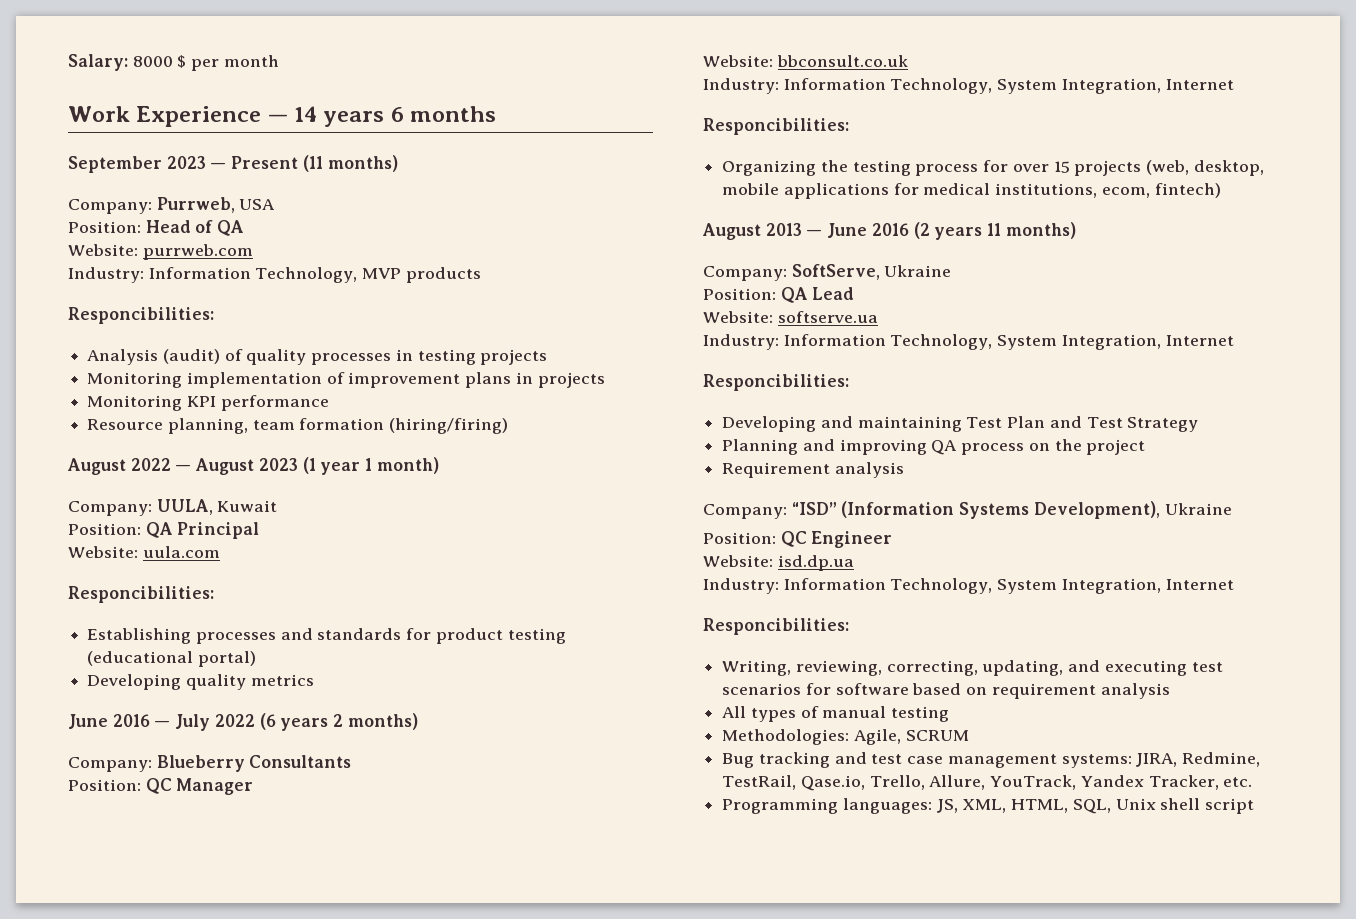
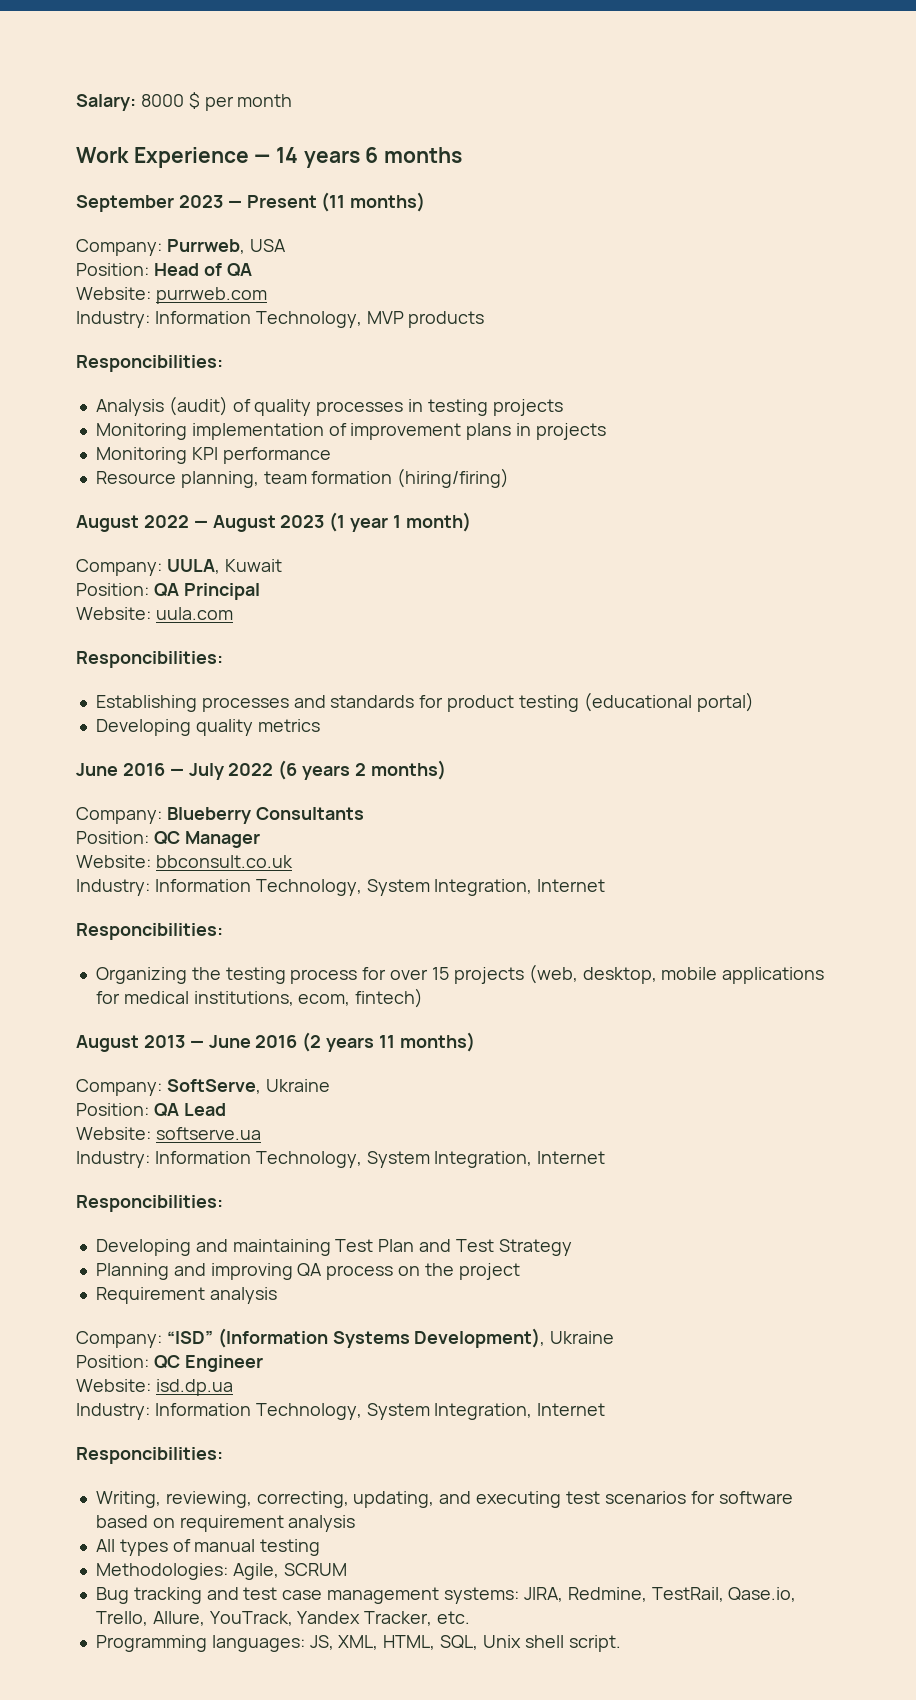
[1205,798,1255,814] script -> [568,1635,621,1652] script.

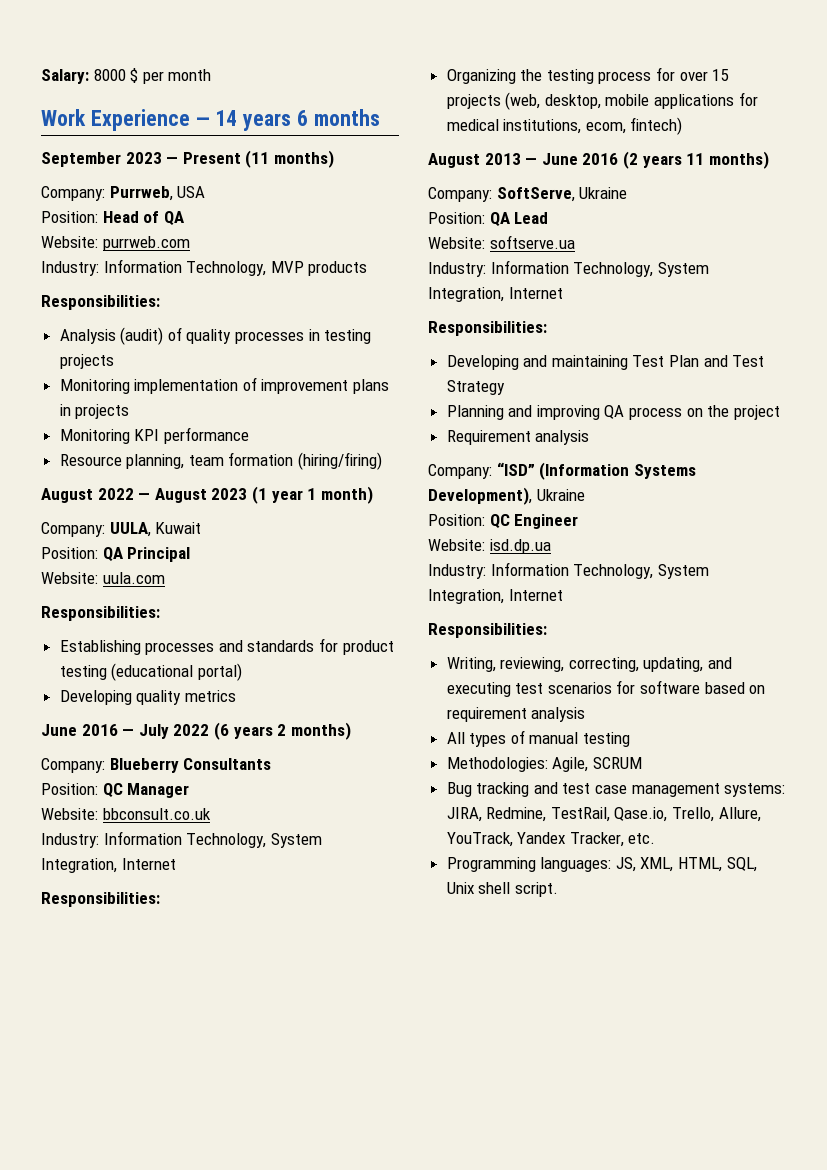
[76,355,223,372] Responcibilities: -> [41,295,160,310] Responsibilities:
[76,651,223,668] Responcibilities: -> [41,606,160,621] Responsibilities:
[76,923,223,940] Responcibilities: -> [41,892,160,907] Responsibilities:
[76,1195,223,1212] Responcibilities: -> [428,321,547,336] Responsibilities:
[76,1447,223,1464] Responcibilities: -> [428,623,547,638] Responsibilities:

